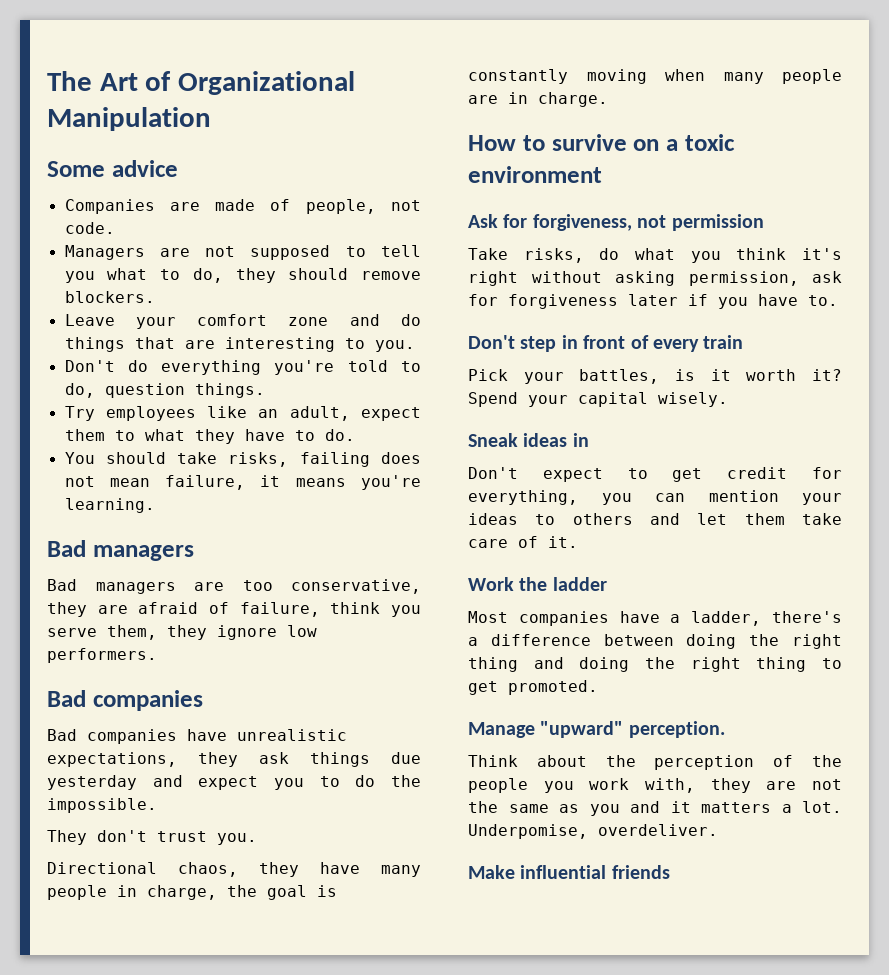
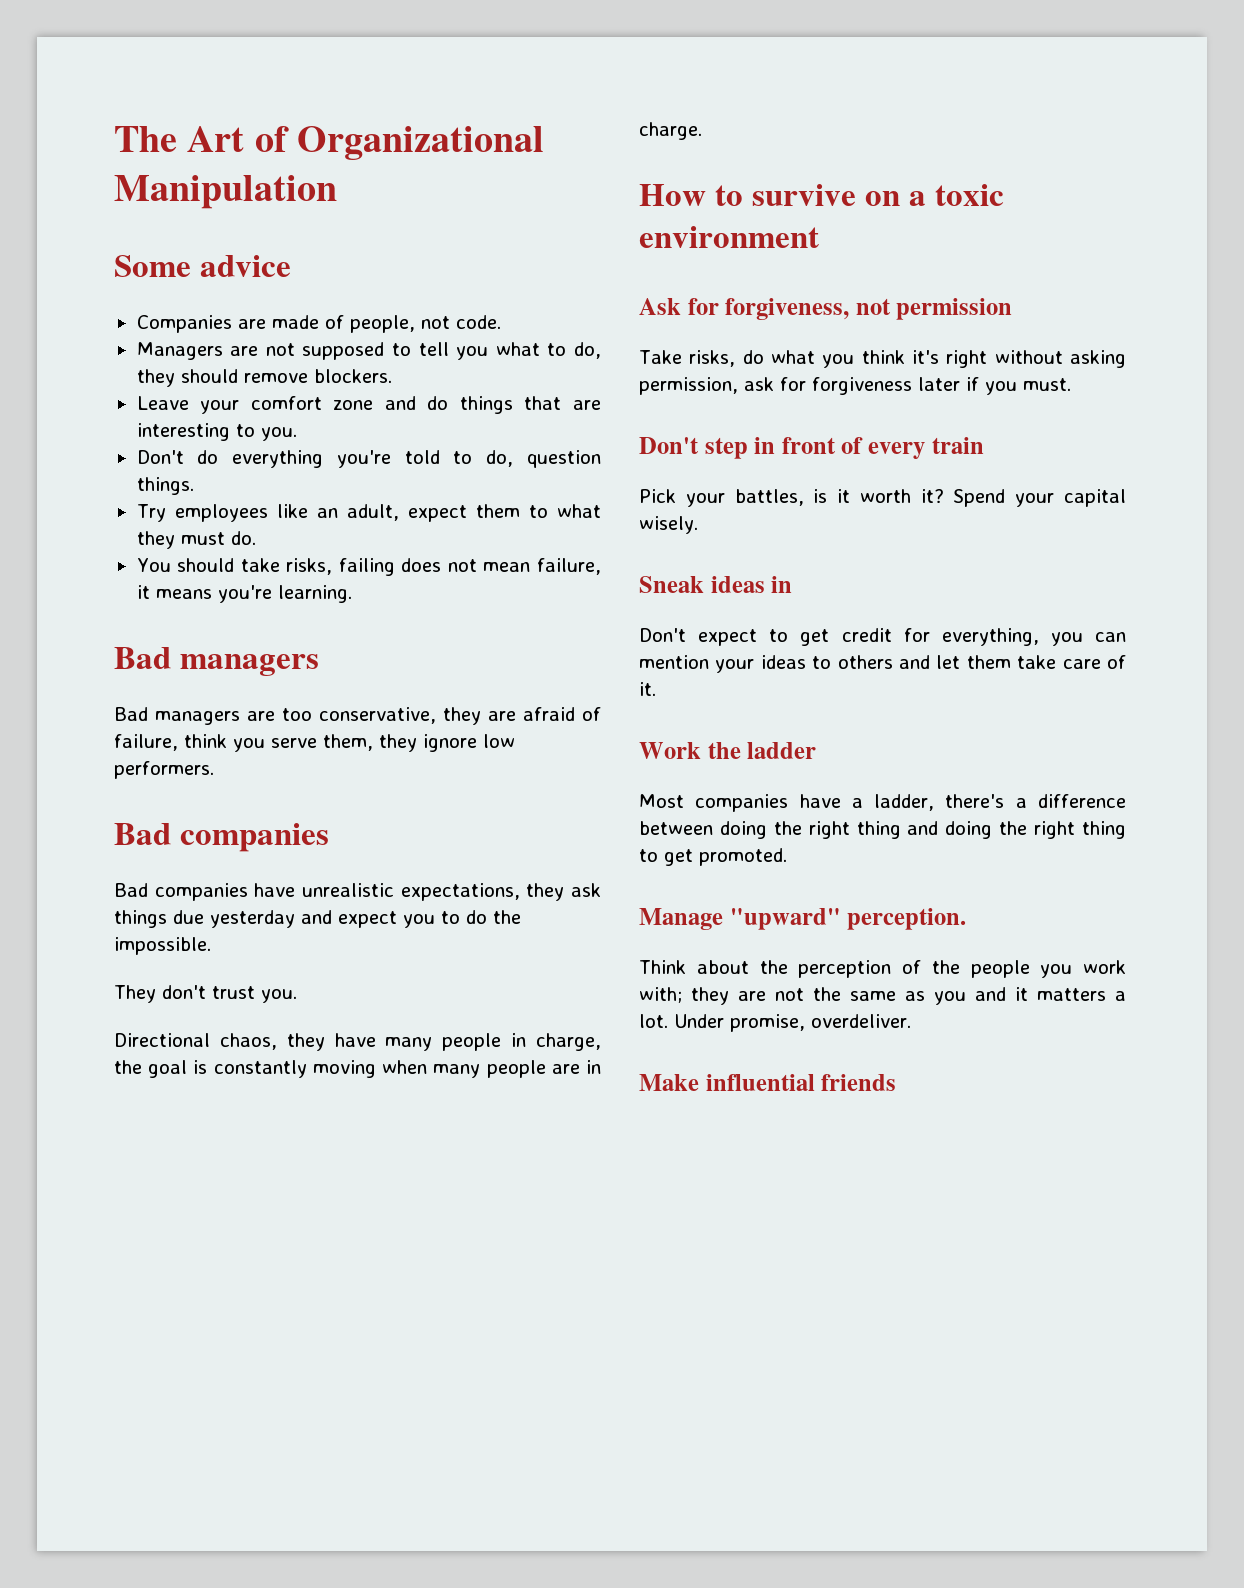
[244,429,315,441] have to -> [180,532,225,545] must
[758,294,838,306] have to. -> [1023,378,1071,391] must.
[645,778,695,793] with, -> [639,987,682,1003] with;
[468,824,588,839] Underpomise, -> [674,1014,805,1032] Under promise,

